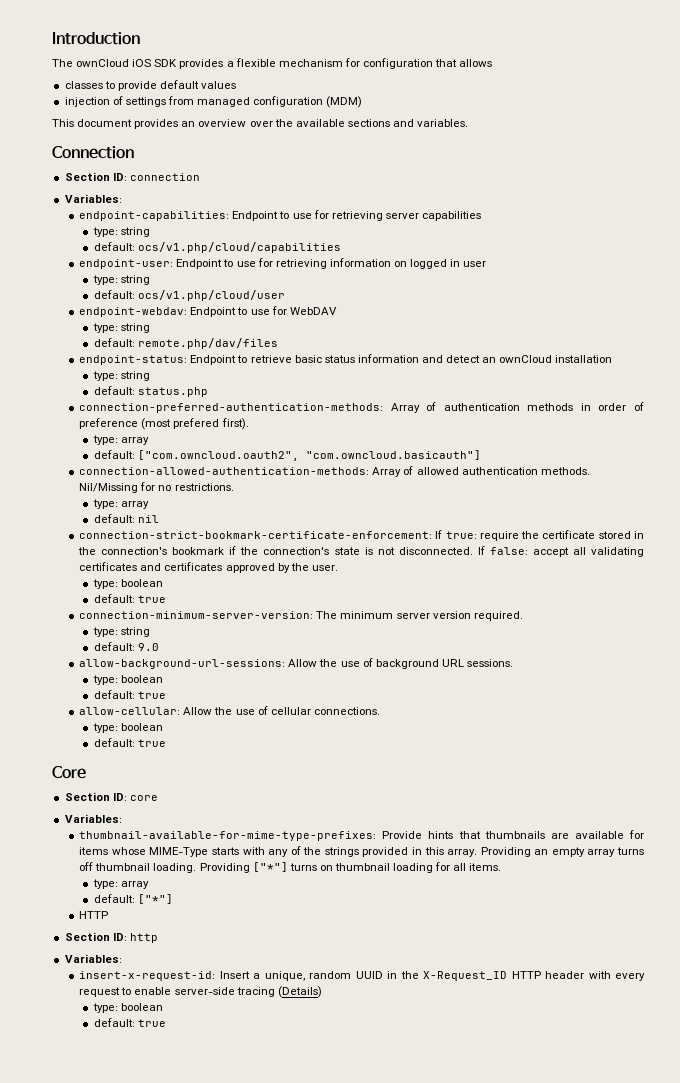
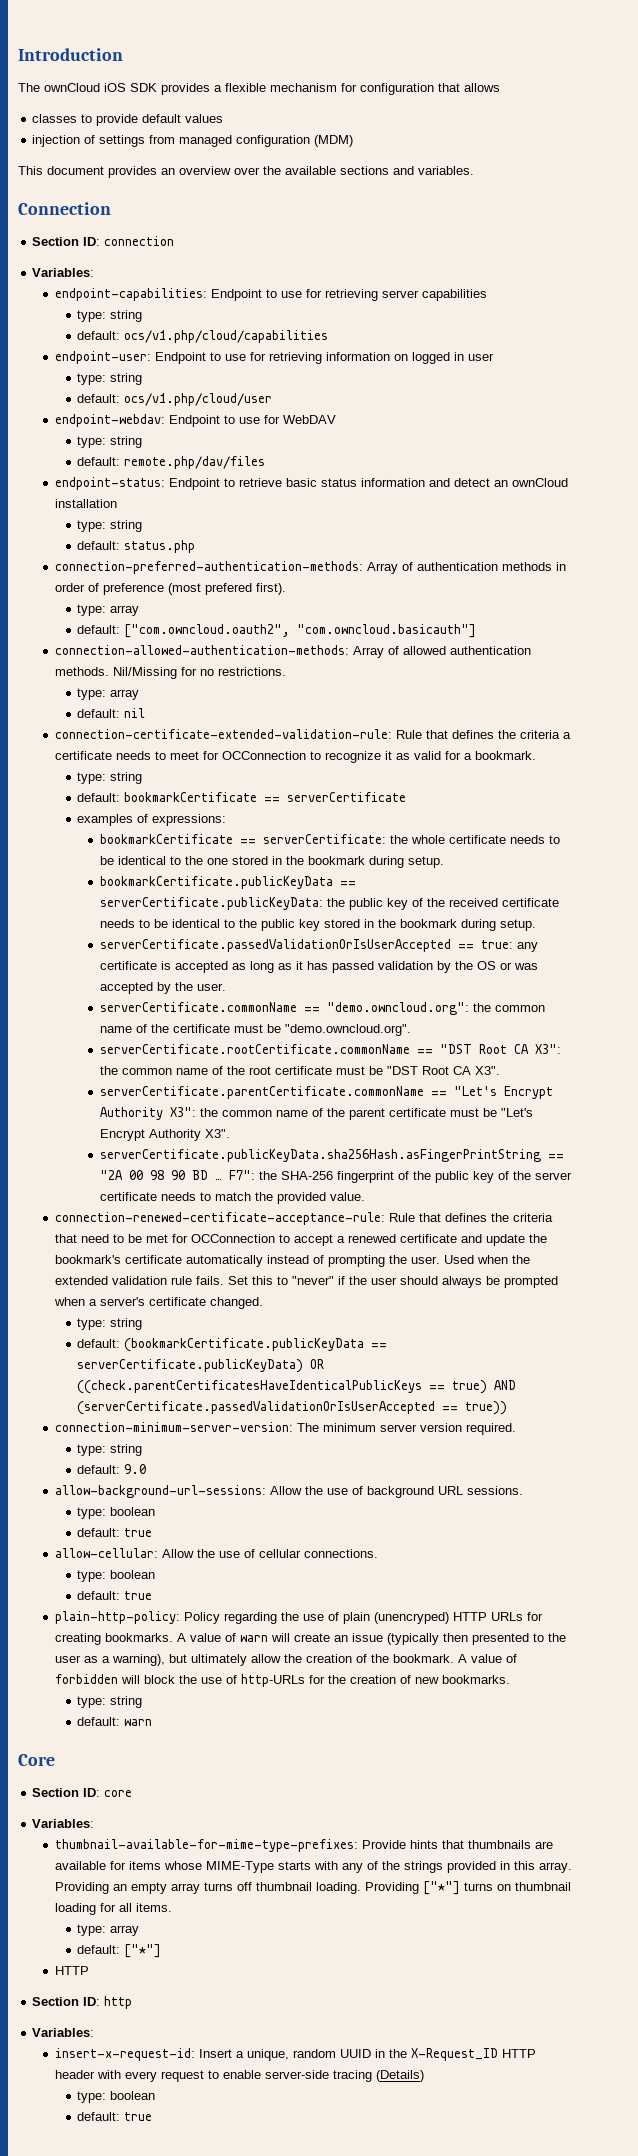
[79,530,644,541] [78,546,644,557] [79,562,338,573] [92,579,163,589] [93,594,166,603] connection-strict-bookmark-certificate-enforcement: If true: require the certificate stored in the connection's bookmark if the connection's state is not disconnected. If false: accept all validating certificates and certificates approved by the user. // type: boolean // default: true -> [54,729,571,739] [54,751,536,763] [77,772,143,784] [77,792,407,802] [77,814,227,826] [100,834,561,844] [100,856,445,868] [100,876,357,889] [100,897,560,910] [100,919,537,931] [100,939,539,952] [100,961,539,973] [100,982,227,994] [100,1002,546,1015] [100,1024,412,1036] [100,1044,562,1054] [100,1066,501,1075] [100,1086,554,1099] [100,1107,534,1120] [100,1129,231,1141] [100,1149,565,1162] [100,1170,573,1183] [100,1192,366,1204] [54,1212,553,1225] [54,1234,547,1246] [54,1255,530,1267] [54,1276,558,1288] [53,1297,263,1309] [77,1318,143,1330] [77,1338,388,1352] [77,1359,325,1373] [77,1380,517,1394] [77,1401,508,1415] connection-certificate-extended-validation-rule: Rule that defines the criteria a certificate needs to meet for OCConnection to recognize it as valid for a bookmark. // type: string // default: bookmarkCertificate == serverCertificate // examples of expressions: // bookmarkCertificate == serverCertificate: the whole certificate needs to be identical to the one stored in the bookmark during setup. // bookmarkCertificate.publicKeyData == serverCertificate.publicKeyData: the public key of the received certificate needs to be identical to the public key stored in the bookmark during setup. // serverCertificate.passedValidationOrIsUserAccepted == true: any certificate is accepted as long as it has passed validation by the OS or was accepted by the user. // serverCertificate.commonName == "demo.owncloud.org": the common name of the certificate must be "demo.owncloud.org". // serverCertificate.rootCertificate.commonName == "DST Root CA X3": the common name of the root certificate must be "DST Root CA X3". // serverCertificate.parentCertificate.commonName == "Let's Encrypt Authority X3": the common name of the parent certificate must be "Let's Encrypt Authority X3". // serverCertificate.publicKeyData.sha256Hash.asFingerPrintString == "2A 00 98 90 BD … F7": the SHA-256 fingerprint of the public key of the server certificate needs to match the provided value. // connection-renewed-certificate-acceptance-rule: Rule that defines the criteria that need to be met for OCConnection to accept a renewed certificate and update the bookmark's certificate automatically instead of prompting the user. Used when the extended validation rule fails. Set this to "never" if the user should always be prompted when a server's certificate changed. // type: string // default: (bookmarkCertificate.publicKeyData == serverCertificate.publicKeyData) OR ((check.parentCertificatesHaveIdenticalPublicKeys == true) AND (serverCertificate.passedValidationOrIsUserAccepted == true))
(166, 743) none -> [54,1611,543,1624] [54,1633,566,1645] [54,1654,517,1666] [54,1674,510,1687] [77,1696,143,1708] [77,1717,153,1726] // plain-http-policy: Policy regarding the use of plain (unencryped) HTTP URLs for creating bookmarks. A value of warn will create an issue (typically then presented to the user as a warning), but ultimately allow the creation of the bookmark. A value of forbidden will block the use of http-URLs for the creation of new bookmarks. // type: string // default: warn

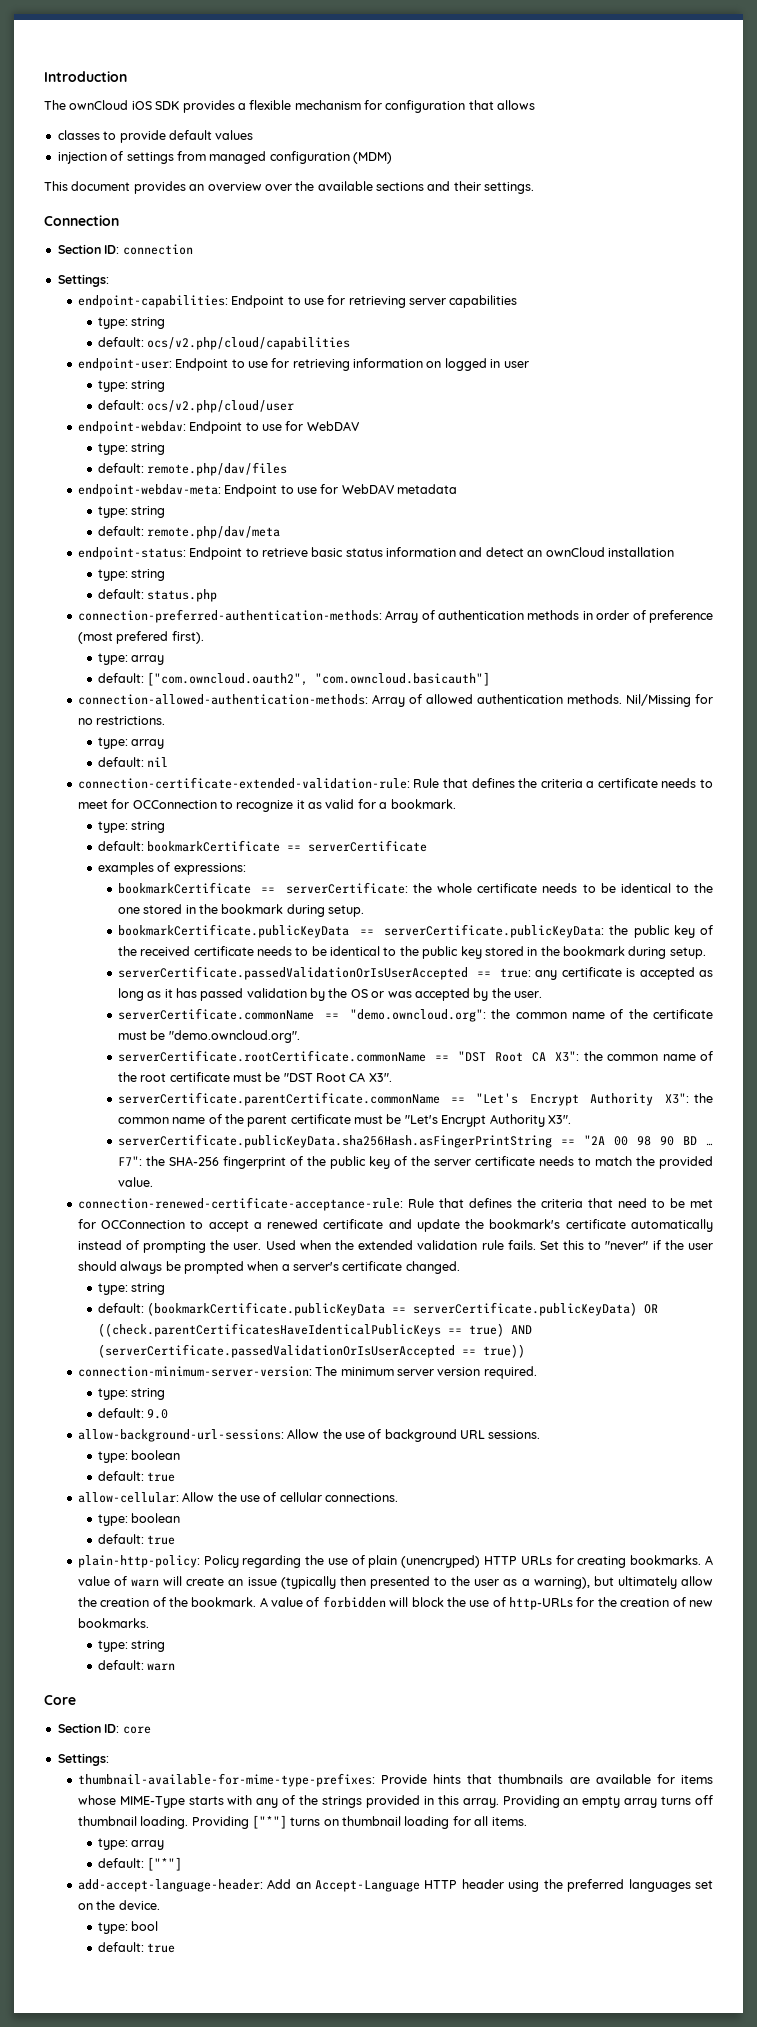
[418,166,474,175] variables. -> [453,181,535,194] their settings.
[32,268,95,277] Variables: -> [57,274,109,287] Settings:
[124,330,329,343] ocs/v1.php/cloud/capabilities -> [147,337,351,350] ocs/v2.php/cloud/capabilities
[124,393,273,406] ocs/v1.php/cloud/user -> [147,400,295,413] ocs/v2.php/cloud/user
(266, 462) none -> [77,484,458,497] [97,506,166,518] [97,526,281,539] // endpoint-webdav-meta: Endpoint to use for WebDAV metadata // type: string // default: remote.php/dav/meta
[32,1819,95,1828] Variables: -> [57,1753,109,1766] Settings:
[54,1966,89,1975] [32,1996,133,2009] [32,2028,95,2037] [54,2048,536,2061] [54,2070,424,2082] [77,2091,156,2103] HTTP // Section ID: http // Variables: // insert-x-request-id: Insert a unique, random UUID in the X-Request_ID HTTP header with every request to enable server-side tracing (Details) // type: boolean -> [77,1879,713,1892] [77,1900,160,1910] [97,1921,159,1934] add-accept-language-header: Add an Accept-Language HTTP header using the preferred languages set on the device. // type: bool

